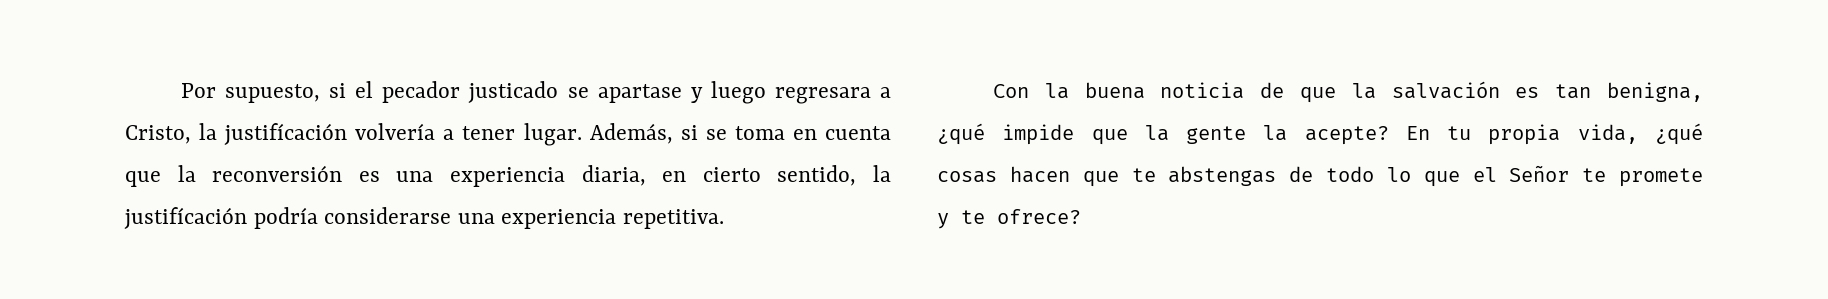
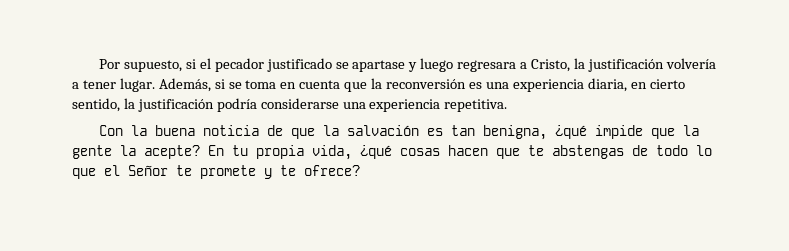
[468,81,559,103] justicado -> [266,58,332,72] justificado
[224,123,348,145] justifícación -> [587,59,664,72] justificación
[124,207,247,229] justifícación -> [137,99,214,112] justificación

